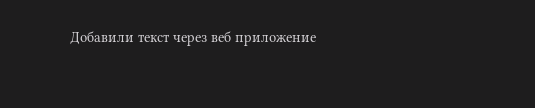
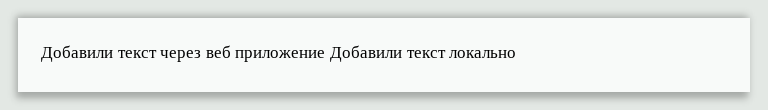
(316, 40) none -> [329,45,517,62] Добавили текст локально

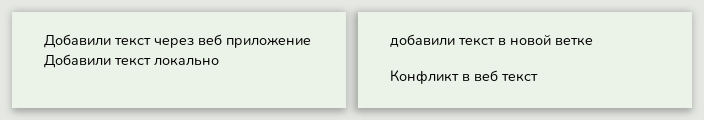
(517, 54) none -> [390,34,593,47] [390,70,538,84] // добавили текст в новой ветке // Конфликт в веб текст

